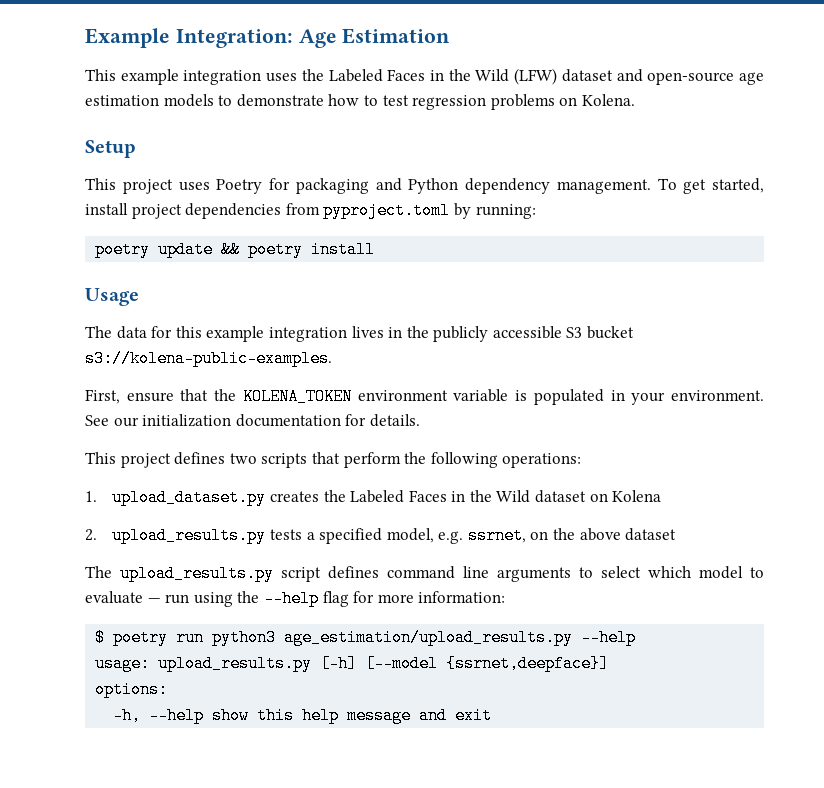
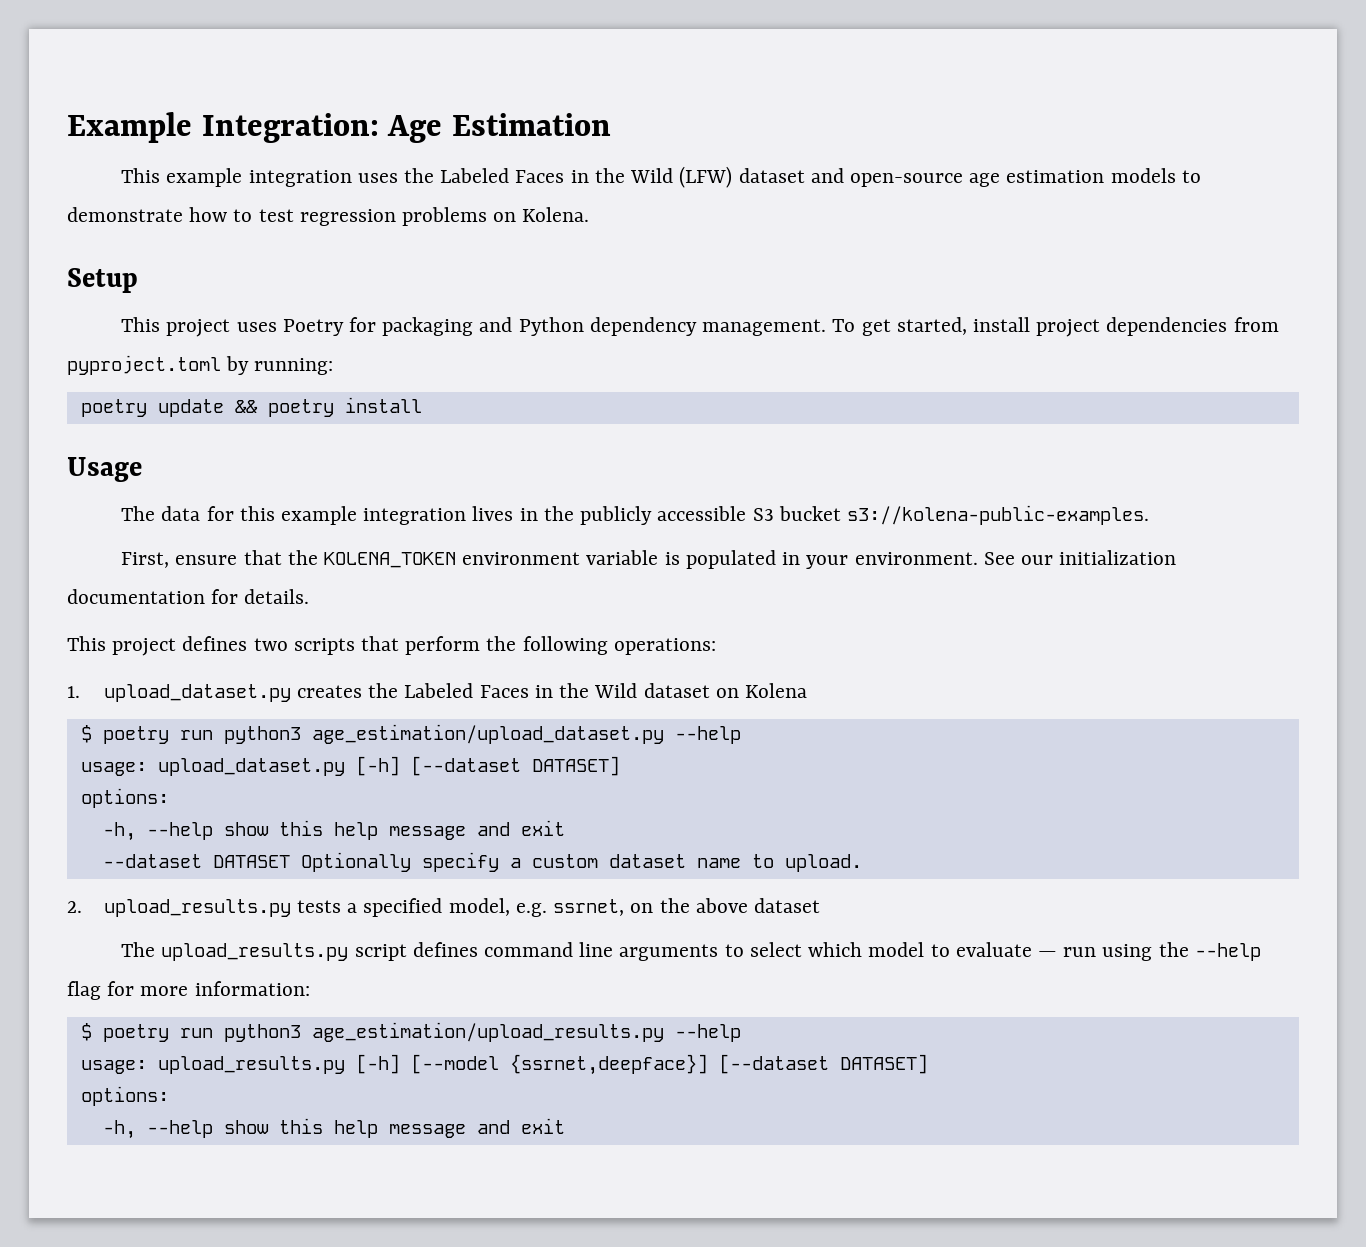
(662, 496) none -> [80,724,741,744] [80,756,620,776] [80,788,169,808] [102,820,565,841] [102,852,862,872] // $ poetry run python3 age_estimation/upload_dataset.py --help // usage: upload_dataset.py [-h] [--dataset DATASET] // options: // -h, --help show this help message and exit // --dataset DATASET Optionally specify a custom dataset name to upload.
(610, 663) none -> [718,1054,928,1074] [--dataset DATASET]

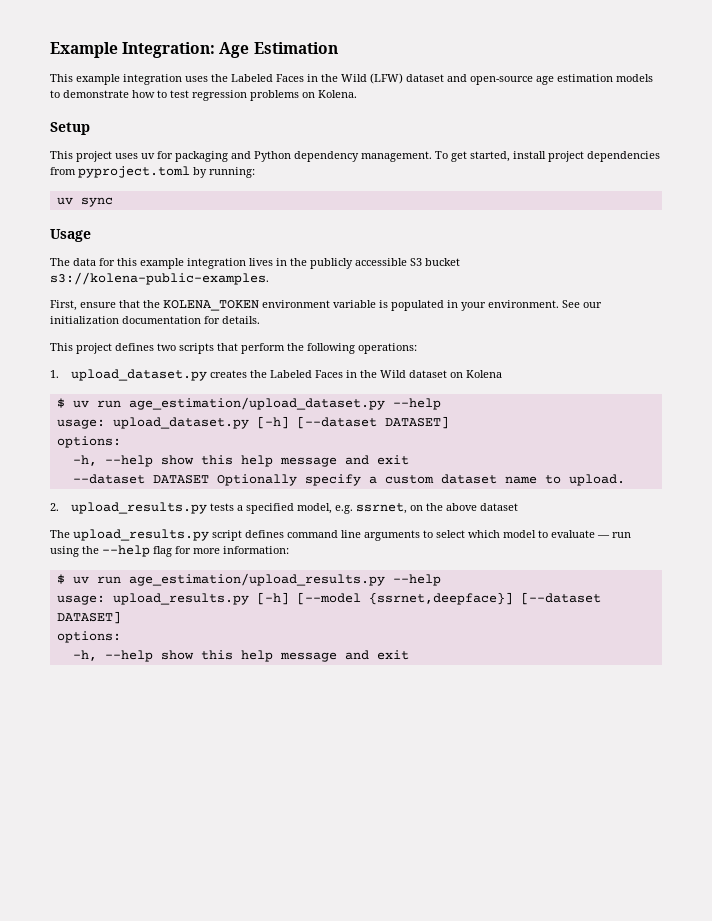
[282,319,344,336] Poetry -> [141,153,155,159] uv
[80,397,422,417] poetry update && poetry install -> [56,197,113,207] uv sync
[102,726,301,744] poetry run python3 -> [72,400,121,408] uv run
[102,1024,301,1042] poetry run python3 -> [72,576,121,584] uv run

